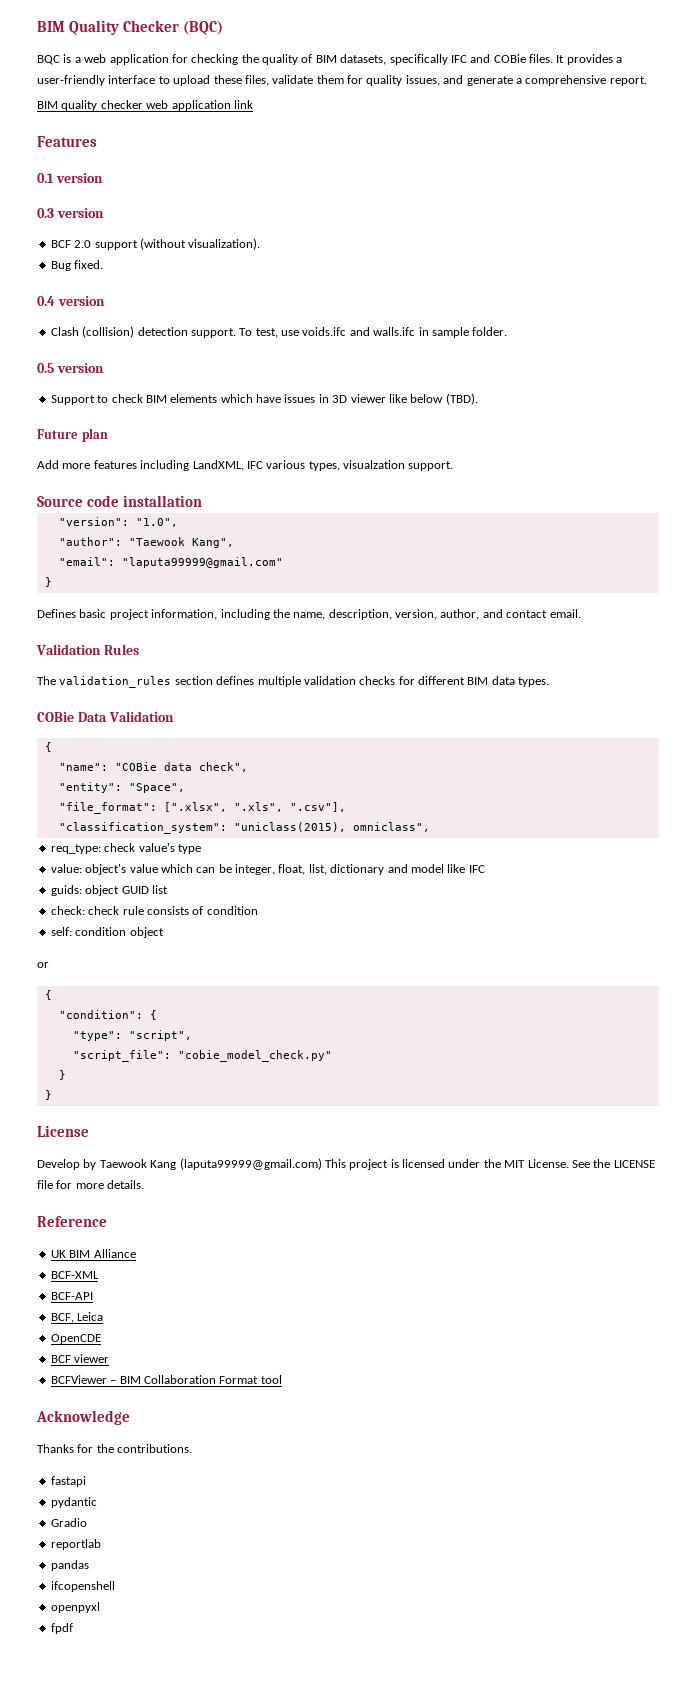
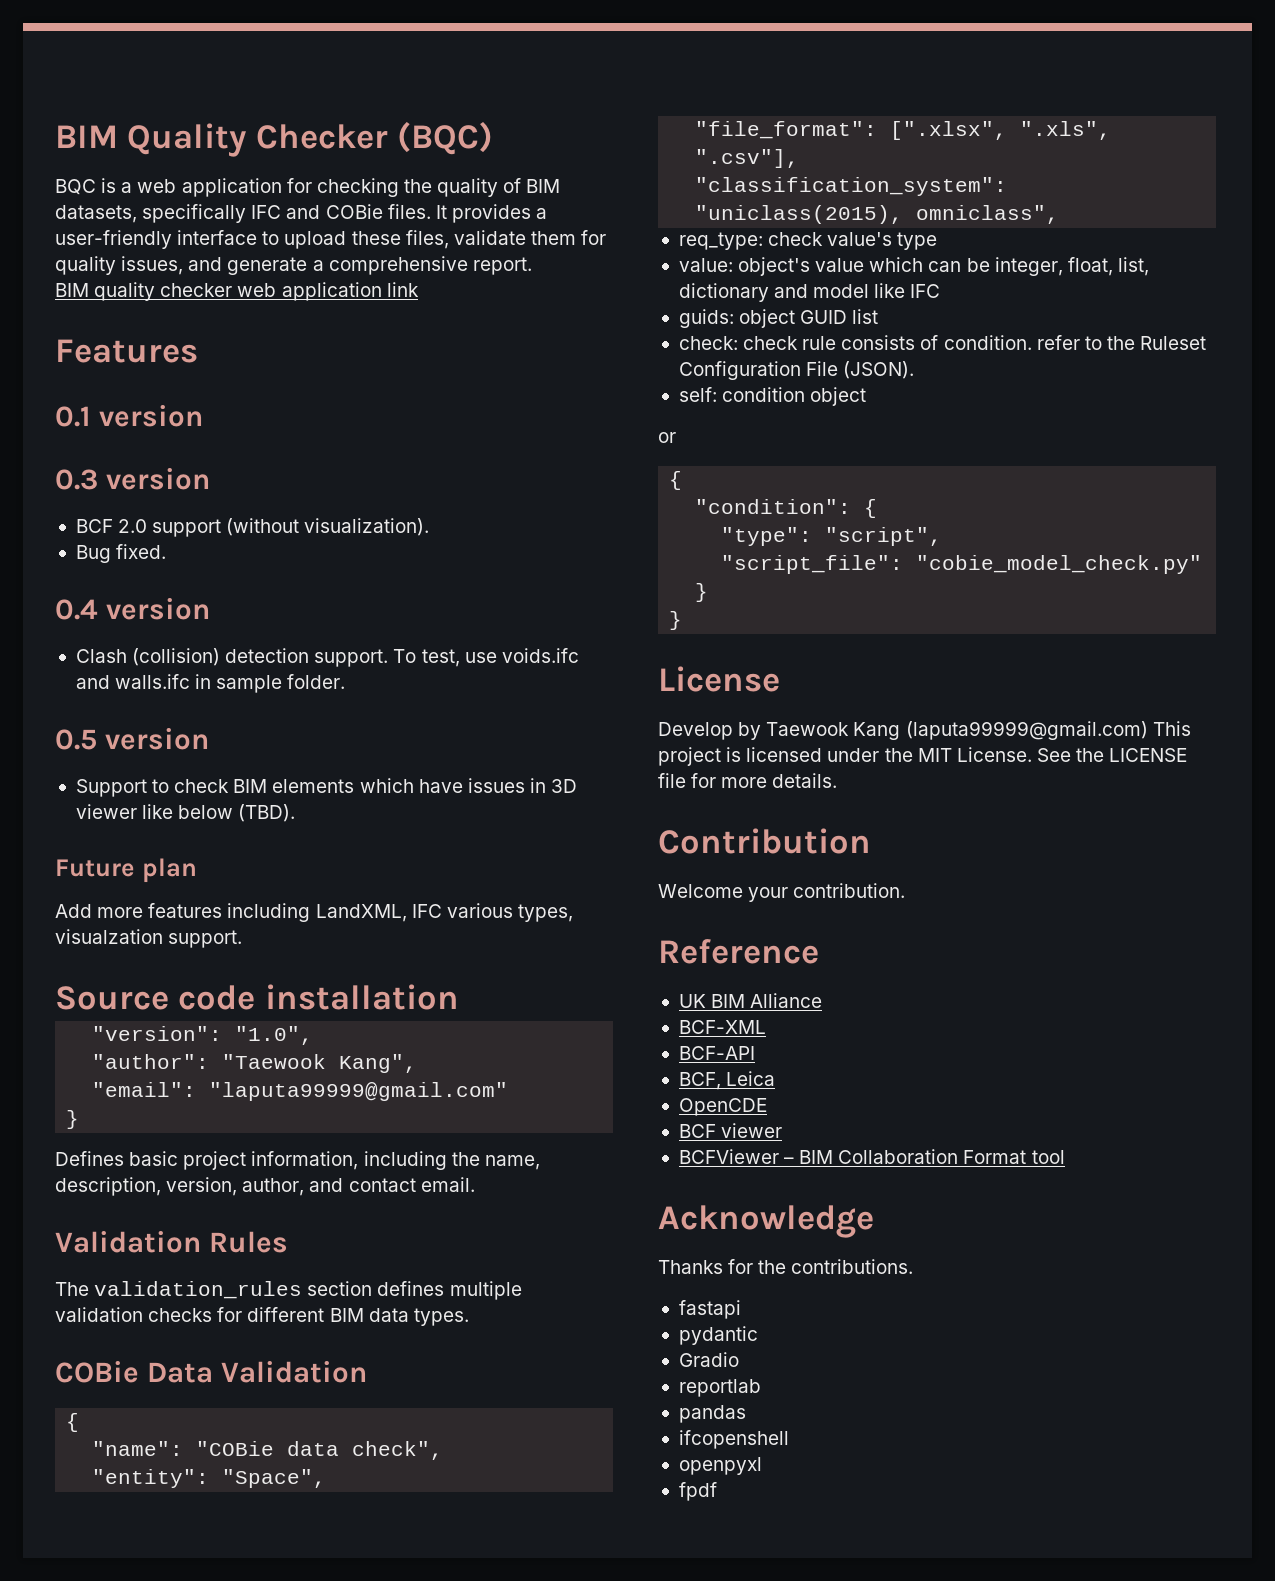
[206,906,258,915] condition -> [943,335,1207,350] [678,361,915,380] condition. refer to the Ruleset Configuration File (JSON).
(145, 1184) none -> [658,828,871,854] [658,883,906,902] // Contribution // Welcome your contribution.

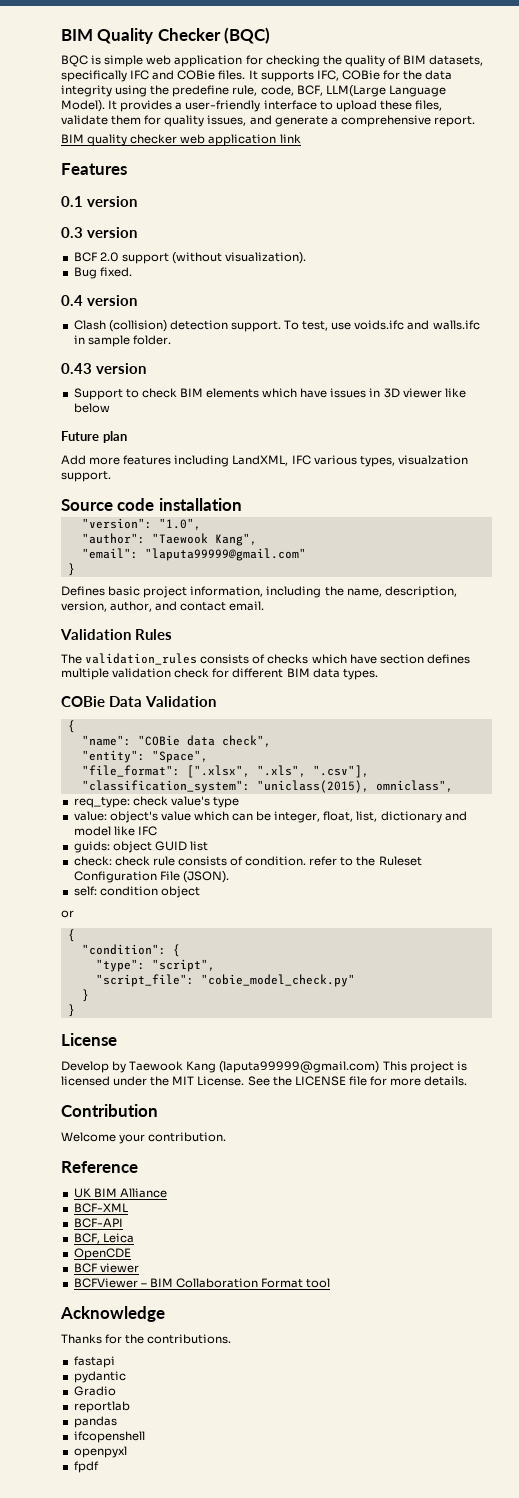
[121,182,133,193] a -> [104,55,144,67] simple
(447, 212) none -> [260,70,453,82] [61,85,446,97] [61,100,118,112] supports IFC, COBie for the data integrity using the predefine rule, code, BCF, LLM(Large Language Model). It
[55,729,97,750] 0.5 -> [61,363,92,374] 0.43
[238,804,296,822] (TBD). -> (110, 408) none
(303, 1290) none -> [200,654,377,664] consists of checks which have
[148,1308,213,1322] checks -> [174,668,210,678] check

